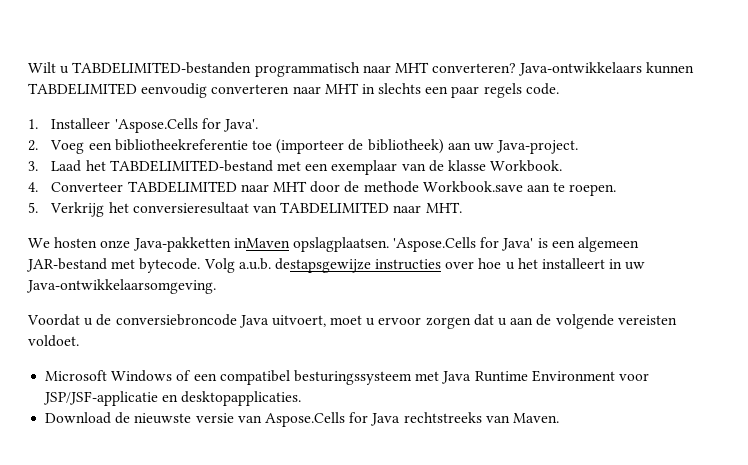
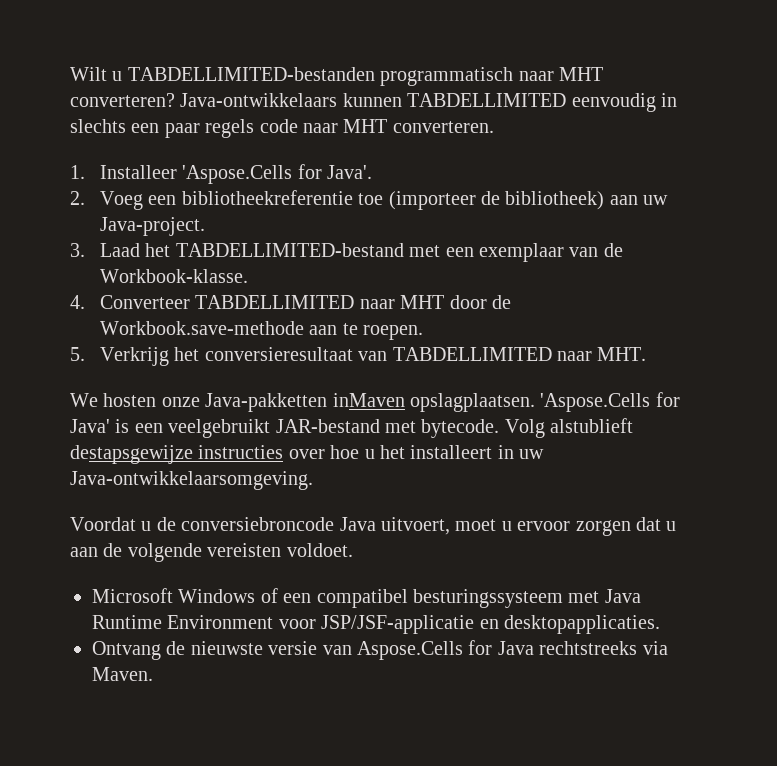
[72,62,252,74] TABDELIMITED-bestanden -> [127,67,375,81] TABDELLIMITED-bestanden
[28,83,359,98] TABDELIMITED eenvoudig converteren naar MHT -> [407,93,656,112] TABDELLIMITED eenvoudig
[525,83,559,95] code. -> [259,119,494,133] code naar MHT converteren.
[109,160,273,172] TABDELIMITED-bestand -> [175,243,404,257] TABDELLIMITED-bestand
[447,160,563,172] klasse Workbook. -> [100,269,249,283] Workbook-klasse.
[127,181,237,193] TABDELIMITED -> [195,295,355,309] TABDELLIMITED
[363,181,523,193] methode Workbook.save -> [100,321,305,335] Workbook.save-methode
[280,202,390,214] TABDELIMITED -> [392,347,552,361] TABDELLIMITED
[578,237,640,252] algemeen -> [168,419,271,438] veelgebruikt
[238,258,271,270] a.u.b. -> [550,418,634,433] alstublieft
[45,412,112,424] Download -> [92,641,161,660] Ontvang
[485,415,510,423] van -> [642,641,668,655] via

